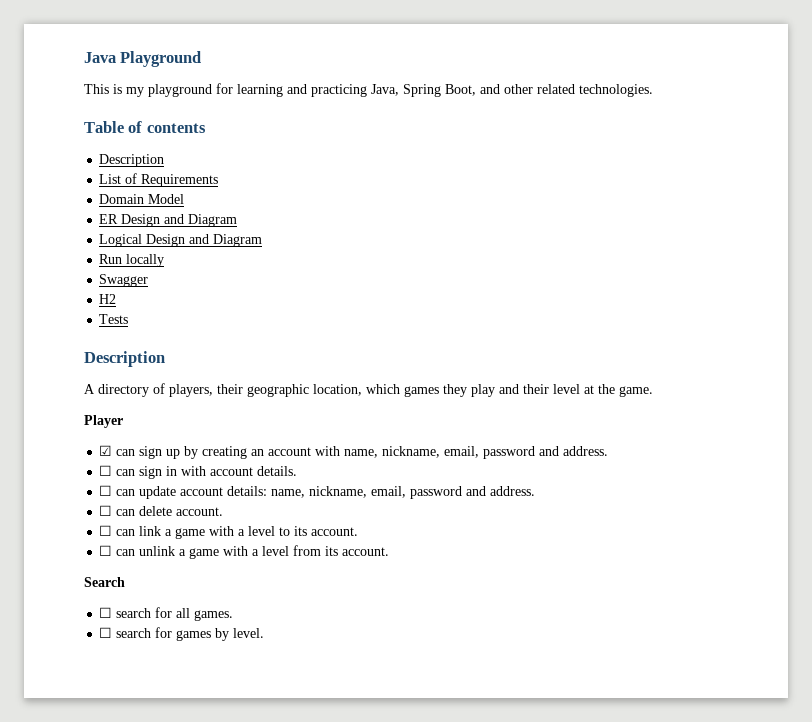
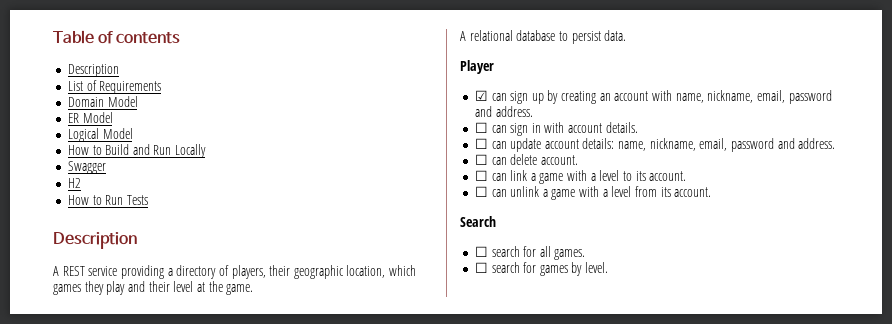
[84,51,202,67] [84,83,653,97] Java Playground // This is my playground for learning and practicing Java, Spring Boot, and other related technologies. // -> (53, 37) none
[121,214,238,227] [99,234,263,247] [99,254,165,267] Design and Diagram // Logical Design and Diagram // Run locally -> [82,112,113,123] [67,128,133,142] [67,144,207,158] Model // Logical Model // How to Build and Run Locally
(117, 299) none -> [67,195,124,205] How to Run
(95, 389) none -> [62,265,173,279] REST service providing a
(653, 391) none -> [460,30,627,44] // A relational database to persist data.

